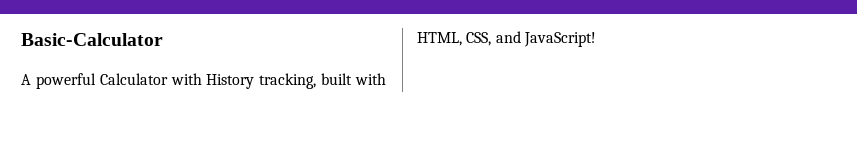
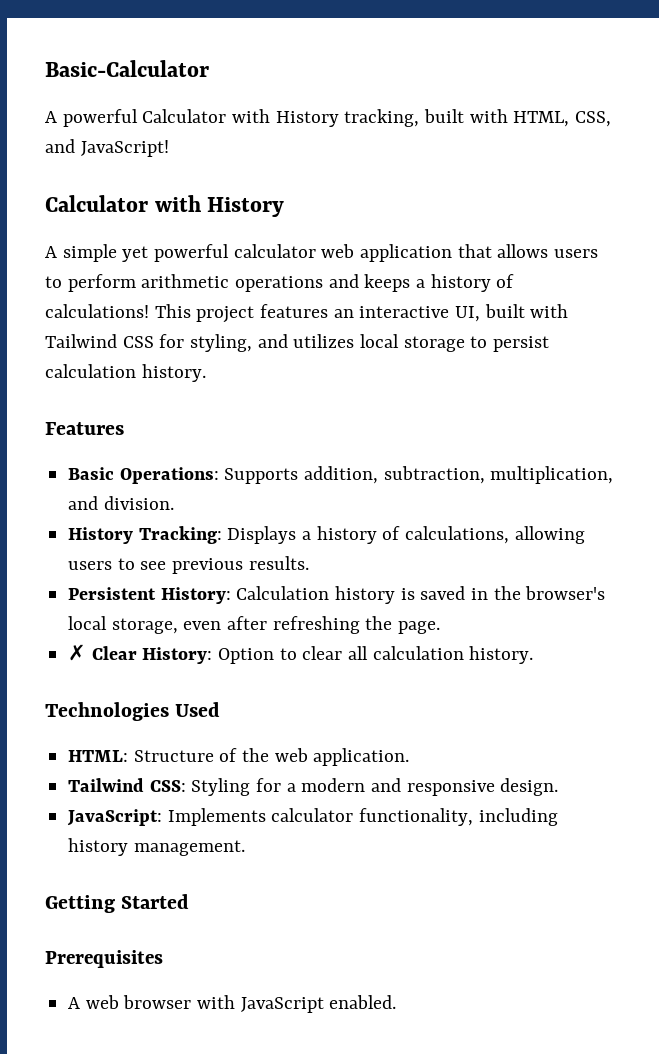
(596, 39) none -> [45,195,285,217] [45,244,599,262] [45,274,515,292] [45,304,569,323] [45,334,550,352] [45,364,206,382] [45,422,124,435] [68,466,614,484] [68,496,174,510] [68,526,585,544] [68,556,309,574] [68,586,606,604] [68,616,441,634] [68,644,534,664] [45,702,221,721] [68,748,410,766] [68,778,559,796] [67,808,558,826] [68,838,245,856] [45,894,190,913] [45,950,163,968] [68,995,397,1013] // Calculator with History // A simple yet powerful calculator web application that allows users to perform arithmetic operations and keeps a history of calculations! This project features an interactive UI, built with Tailwind CSS for styling, and utilizes local storage to persist calculation history. // Features // Basic Operations: Supports addition, subtraction, multiplication, and division. // History Tracking: Displays a history of calculations, allowing users to see previous results. // Persistent History: Calculation history is saved in the browser's local storage, even after refreshing the page. // ✗ Clear History: Option to clear all calculation history. // Technologies Used // HTML: Structure of the web application. // Tailwind CSS: Styling for a modern and responsive design. // JavaScript: Implements calculator functionality, including history management. // Getting Started // Prerequisites // A web browser with JavaScript enabled.

